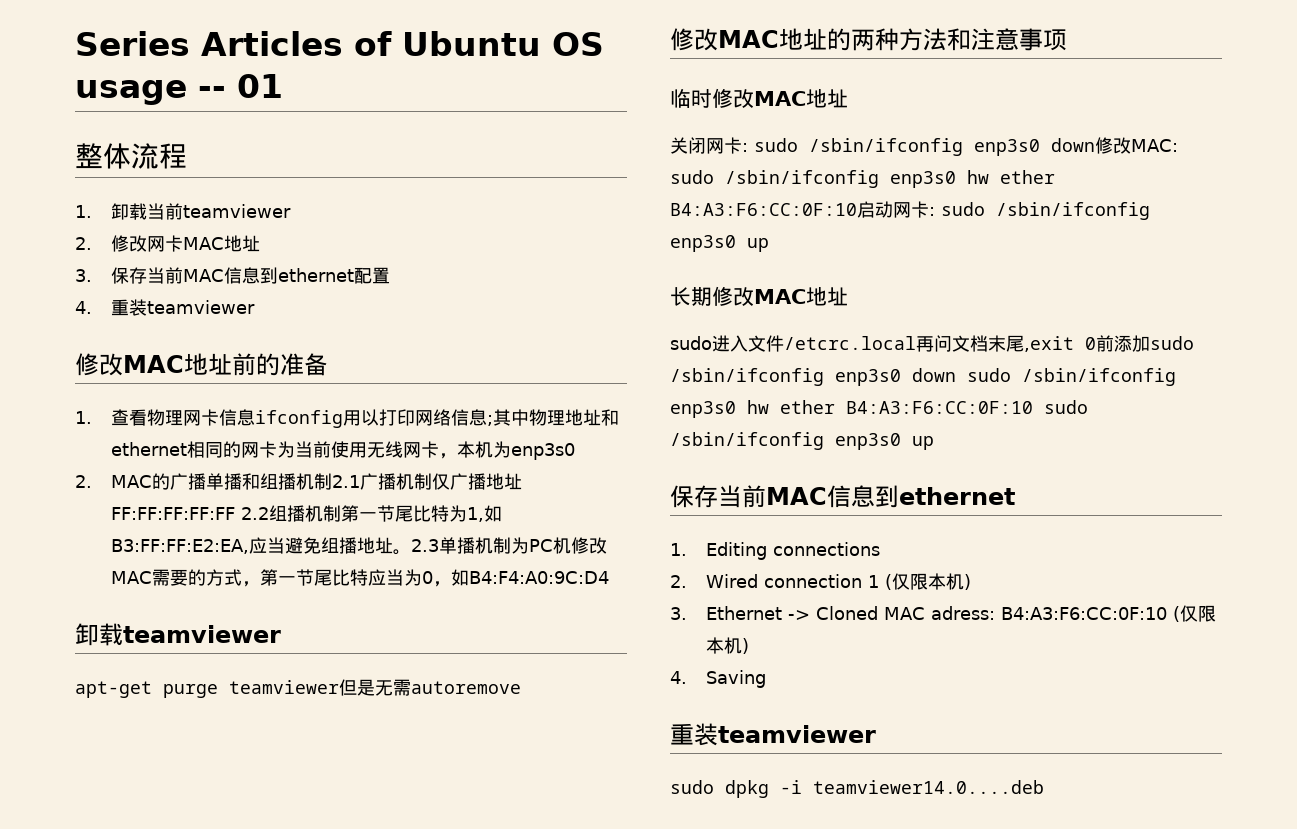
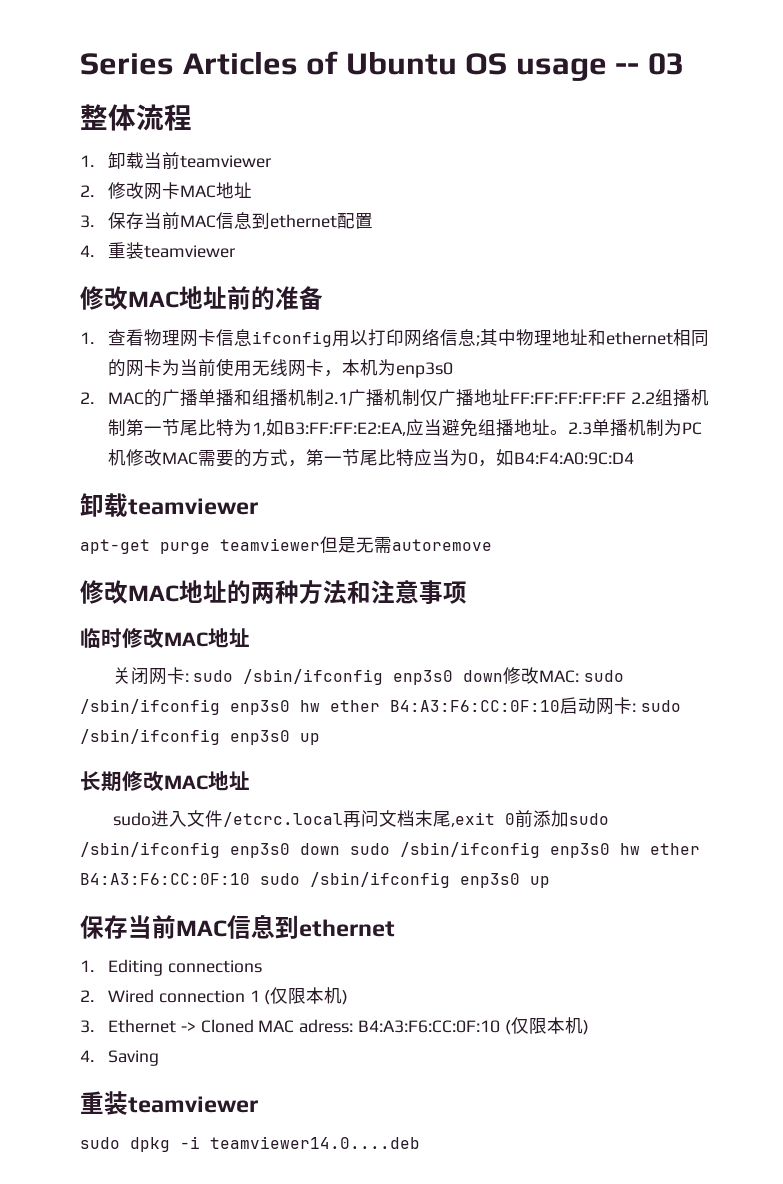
[237,74,283,98] 01 -> [647,53,684,75] 03

